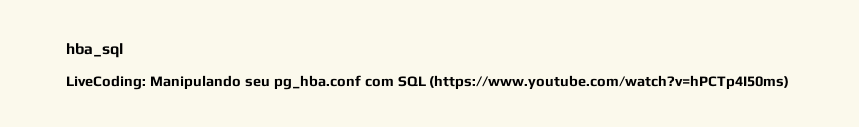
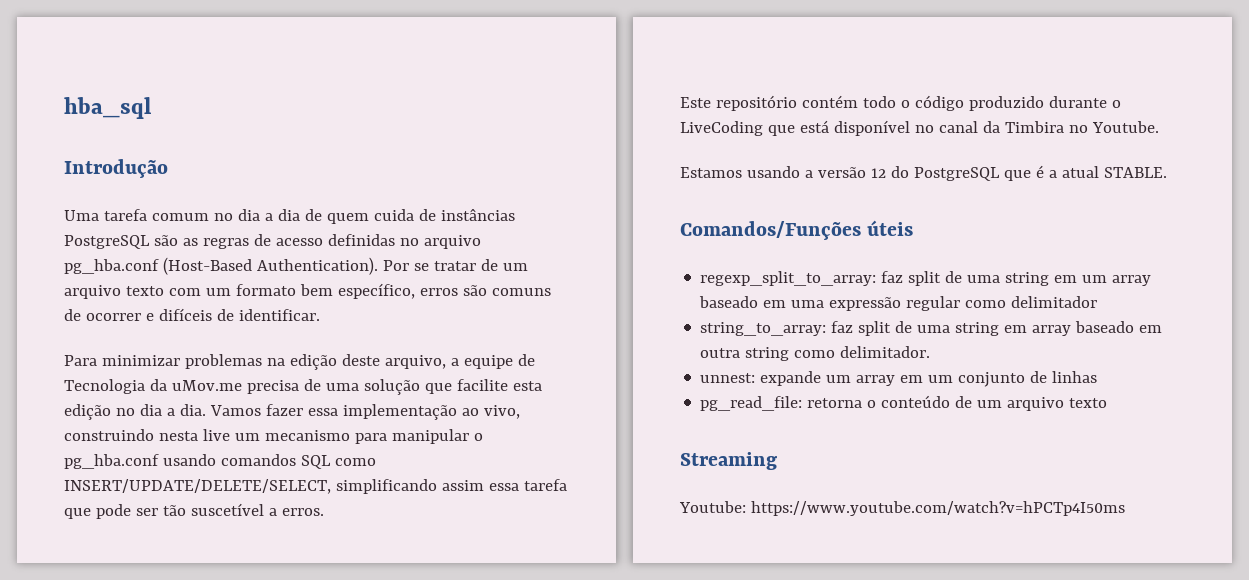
[66,75,790,90] LiveCoding: Manipulando seu pg_hba.conf com SQL (https://www.youtube.com/watch?v=hPCTp4I50ms) -> [64,159,168,178] [64,209,515,224] [64,234,481,249] [64,257,528,275] [64,283,551,299] [64,308,320,321] [64,354,535,370] [64,379,542,395] [64,404,520,420] [64,429,483,444] [64,454,376,469] [64,479,567,494] [64,503,324,519] [680,95,1121,111] [680,120,1159,136] [680,165,1167,181] [680,220,914,240] [700,271,1152,286] [699,296,1098,311] [700,321,1163,336] [700,346,931,361] [700,371,1098,387] [700,395,1108,411] [680,452,777,470] [679,501,1125,516] Introdução // Uma tarefa comum no dia a dia de quem cuida de instâncias PostgreSQL são as regras de acesso definidas no arquivo pg_hba.conf (Host-Based Authentication). Por se tratar de um arquivo texto com um formato bem específico, erros são comuns de ocorrer e difíceis de identificar. // Para minimizar problemas na edição deste arquivo, a equipe de Tecnologia da uMov.me precisa de uma solução que facilite esta edição no dia a dia. Vamos fazer essa implementação ao vivo, construindo nesta live um mecanismo para manipular o pg_hba.conf usando comandos SQL como INSERT/UPDATE/DELETE/SELECT, simplificando assim essa tarefa que pode ser tão suscetível a erros. // Este repositório contém todo o código produzido durante o LiveCoding que está disponível no canal da Timbira no Youtube. // Estamos usando a versão 12 do PostgreSQL que é a atual STABLE. // Comandos/Funções úteis // regexp_split_to_array: faz split de uma string em um array baseado em uma expressão regular como delimitador // string_to_array: faz split de uma string em array baseado em outra string como delimitador. // unnest: expande um array em um conjunto de linhas // pg_read_file: retorna o conteúdo de um arquivo texto // Streaming // Youtube: https://www.youtube.com/watch?v=hPCTp4I50ms

